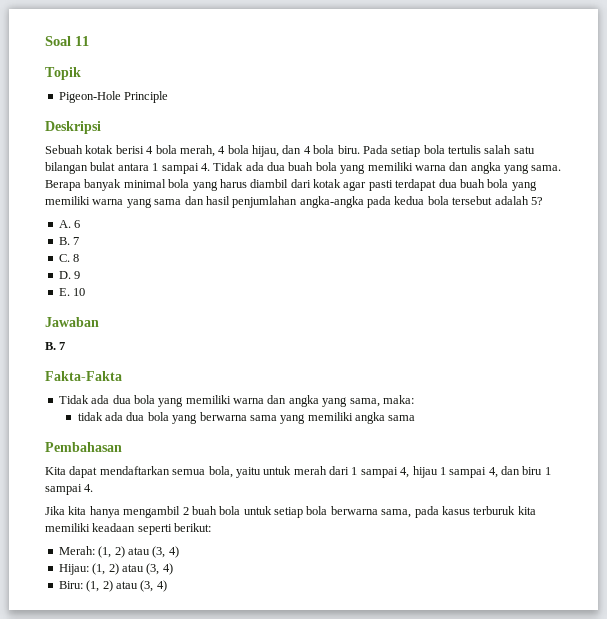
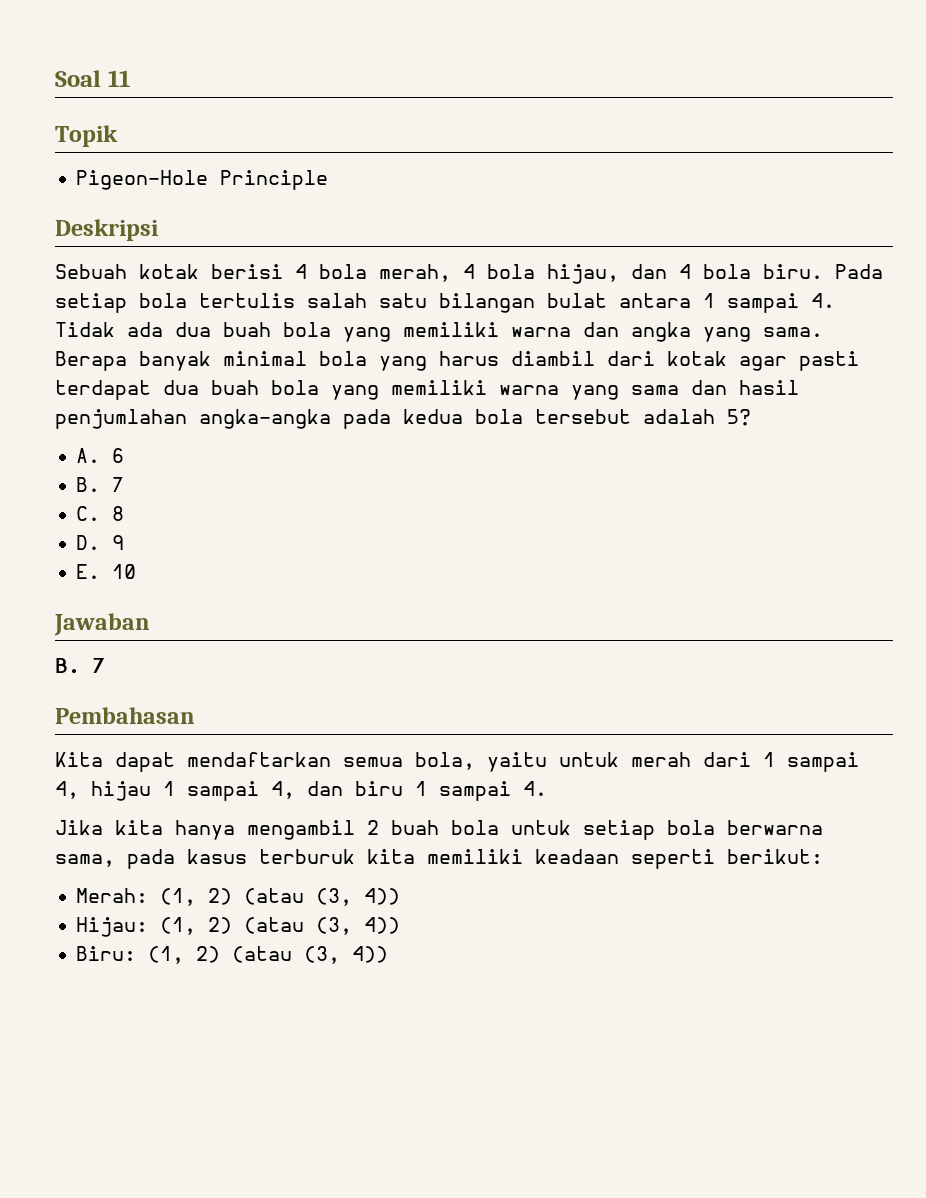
[45,371,122,381] [58,395,414,407] [77,412,416,424] // Fakta-Fakta // Tidak ada dua bola yang memiliki warna dan angka yang sama, maka: // tidak ada dua bola yang berwarna sama yang memiliki angka sama -> (105, 665) none
[127,546,179,558] atau (3, 4) -> [244,888,401,906] (atau (3, 4))
[121,563,173,575] atau (3, 4) -> [244,917,401,935] (atau (3, 4))
[115,580,167,592] atau (3, 4) -> [232,946,389,964] (atau (3, 4))

